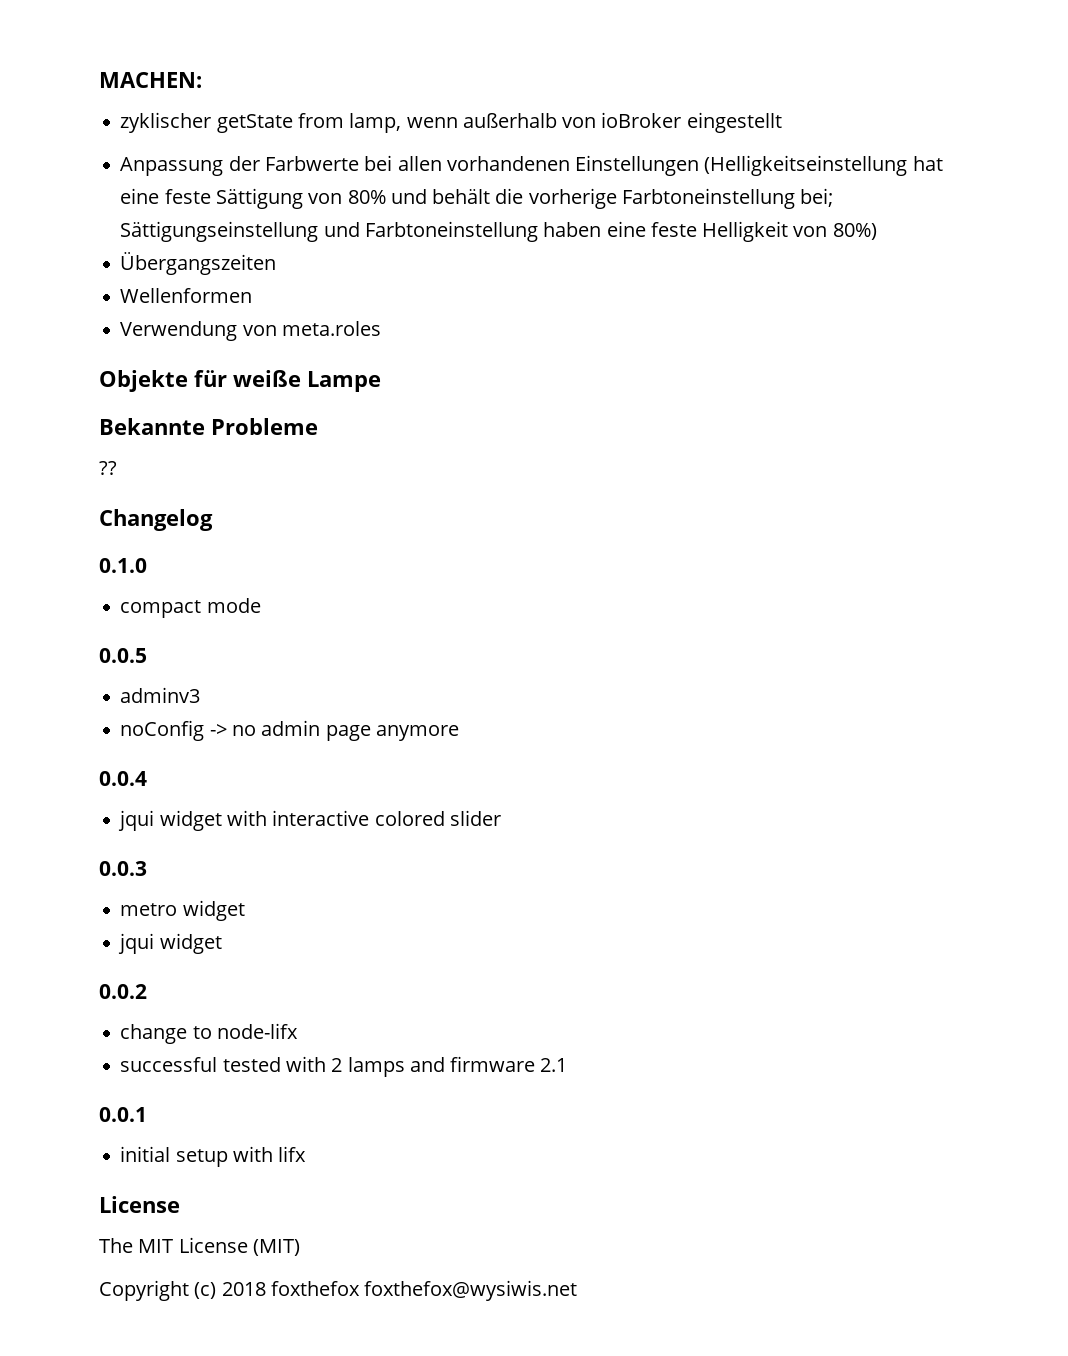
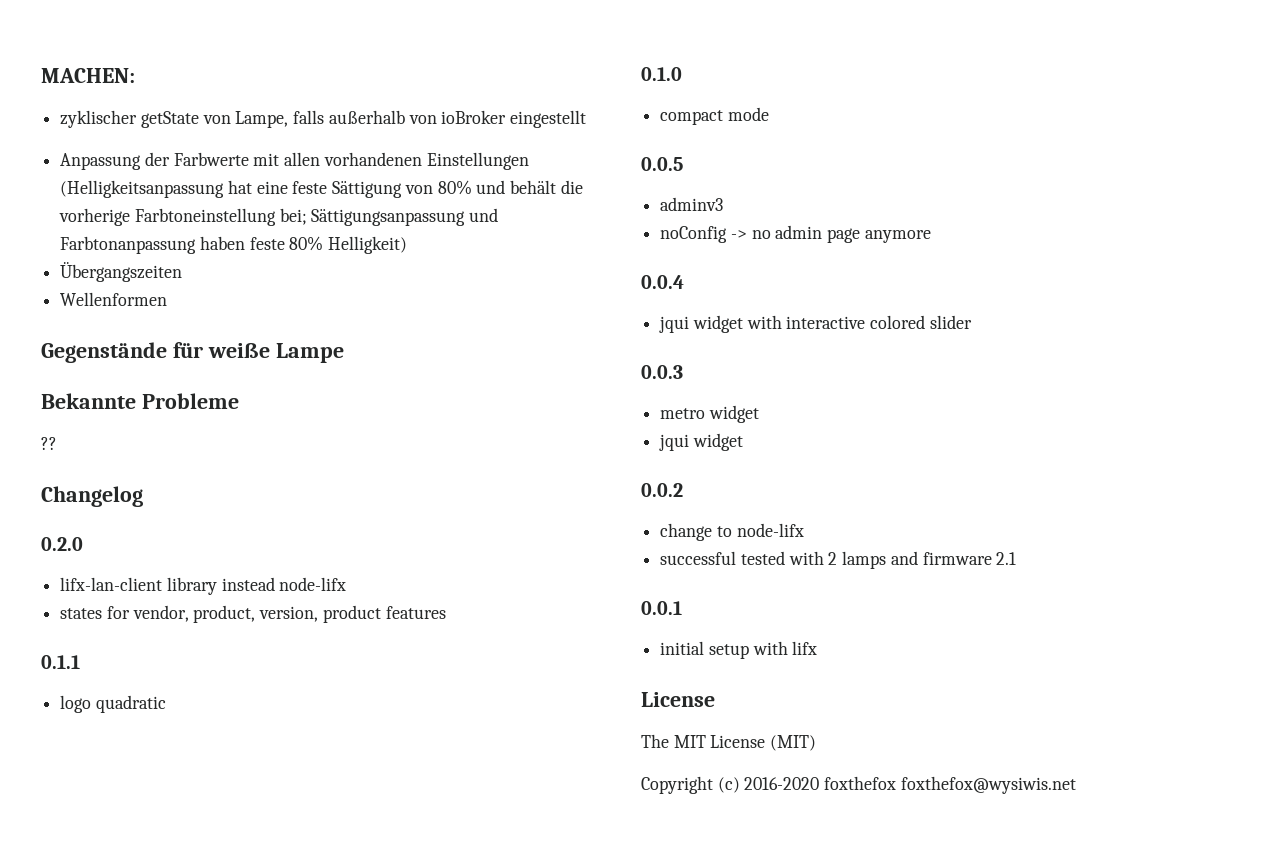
[297,113,458,133] from lamp, wenn -> [202,110,325,128] von Lampe, falls
[364,155,393,171] bei -> [253,153,280,166] mit
[704,155,908,176] (Helligkeitseinstellung -> [60,180,225,198] (Helligkeitsanpassung
[120,221,877,242] [120,252,277,275] [120,288,253,303] [120,321,381,341] [99,370,188,392] Sättigungseinstellung und Farbtoneinstellung haben eine feste Helligkeit von 80%) // Übergangszeiten // Wellenformen // Verwendung von meta.roles // Objekte -> [311,208,499,226] [60,236,408,254] [60,262,183,282] [60,292,168,306] [41,342,167,363] Sättigungsanpassung und Farbtonanpassung haben feste 80% Helligkeit) // Übergangszeiten // Wellenformen // Gegenstände
(213, 520) none -> [41,537,83,551] [60,577,347,595] [60,605,446,623] [41,655,80,669] [60,695,166,713] // 0.2.0 // lifx-lan-client library instead node-lifx // states for vendor, product, version, product features // 0.1.1 // logo quadratic
[221,1282,266,1296] 2018 -> [744,777,820,790] 2016-2020

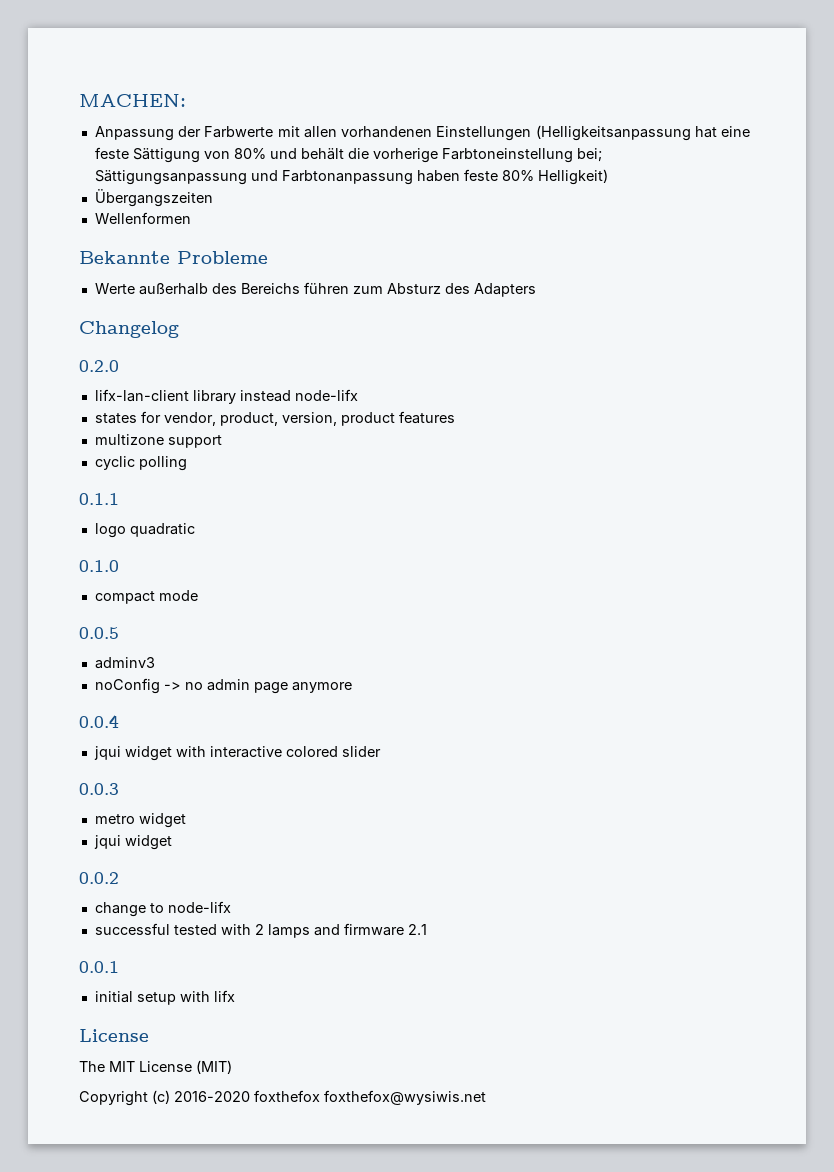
[60,110,587,128] // zyklischer getState von Lampe, falls außerhalb von ioBroker eingestellt -> (186, 100) none
[41,342,344,363] [41,393,239,409] [41,437,57,450] Gegenstände für weiße Lampe // Bekannte Probleme // ?? -> [79,251,268,264] [94,282,536,297] Bekannte Probleme // Werte außerhalb des Bereichs führen zum Absturz des Adapters
(446, 612) none -> [94,434,222,448] [94,456,187,471] // multizone support // cyclic polling

